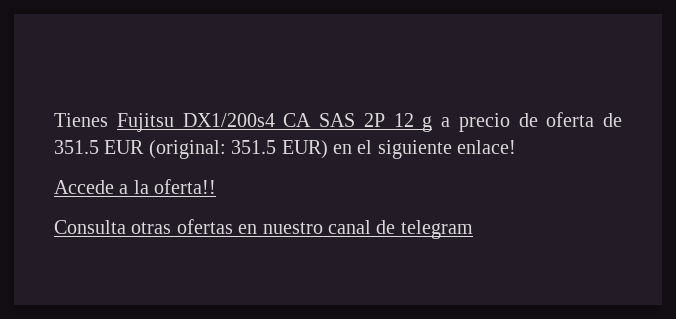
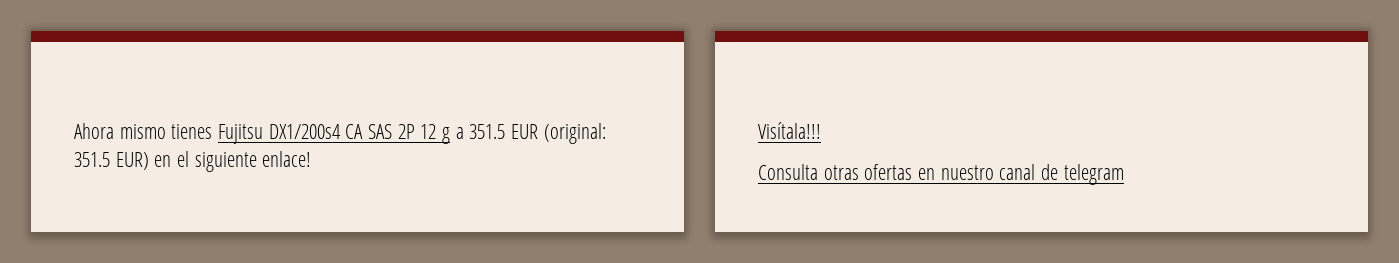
[54,113,108,127] Tienes -> [74,123,213,139] Ahora mismo tienes
[458,112,622,132] precio de oferta de -> (464, 133) none
[54,179,217,194] Accede a la oferta!! -> [758,122,821,139] Visítala!!!

